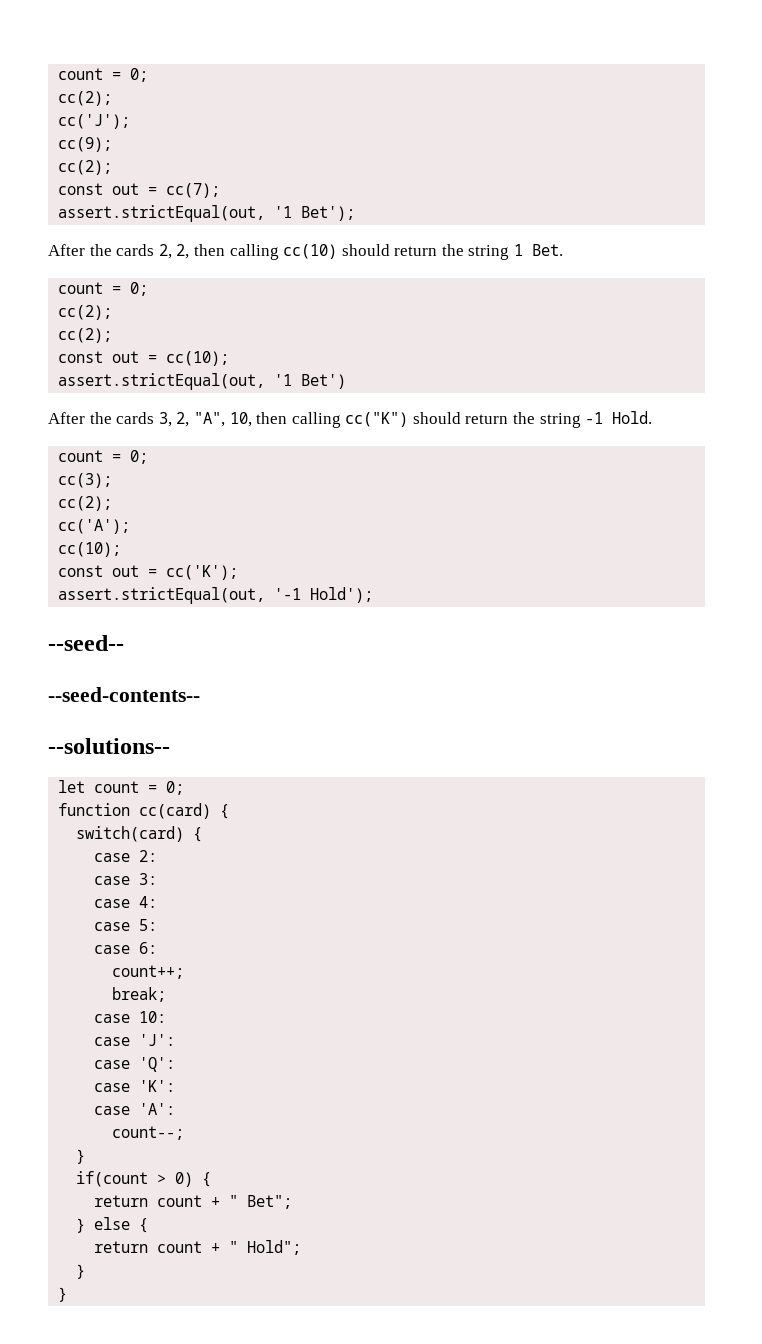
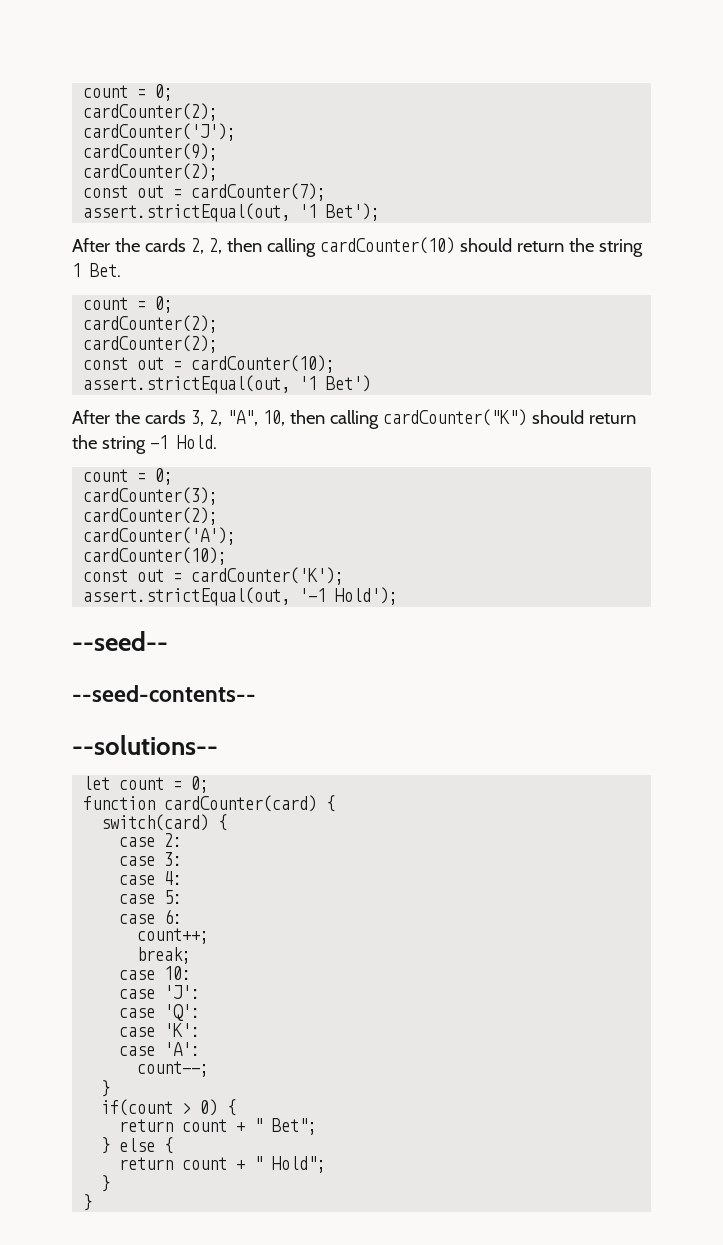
[58,68,149,82] [58,91,113,106] [58,114,131,129] [58,137,113,152] [58,160,113,175] [58,183,221,198] count = 0; // cc(2); // cc('J'); // cc(9); // cc(2); // const out = cc(7); -> [83,84,174,101] [83,103,219,121] [83,123,237,141] [83,143,219,161] [83,163,219,181] [83,183,327,201] count = 0; // cardCounter(2); // cardCounter('J'); // cardCounter(9); // cardCounter(2); // const out = cardCounter(7);
[283,244,338,259] cc(10) -> [319,237,455,254] cardCounter(10)
[58,305,113,320] [58,328,113,343] [58,351,230,366] cc(2); // cc(2); // const out = cc(10); -> [83,315,219,333] [83,335,219,353] [83,355,336,373] cardCounter(2); // cardCounter(2); // const out = cardCounter(10);
[345,412,409,427] cc("K") -> [382,409,527,426] cardCounter("K")
[58,473,113,488] [58,496,113,511] [58,519,131,534] [58,542,122,557] [58,565,239,580] cc(3); // cc(2); // cc('A'); // cc(10); // const out = cc('K'); -> [83,487,219,505] [83,507,219,525] [83,527,237,545] [83,547,228,565] [83,567,345,585] cardCounter(3); // cardCounter(2); // cardCounter('A'); // cardCounter(10); // const out = cardCounter('K');
[139,803,212,819] cc(card) -> [164,795,318,812] cardCounter(card)

